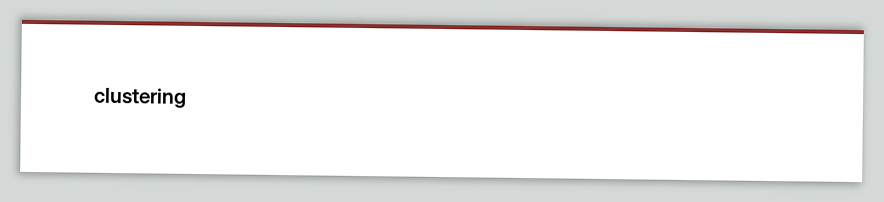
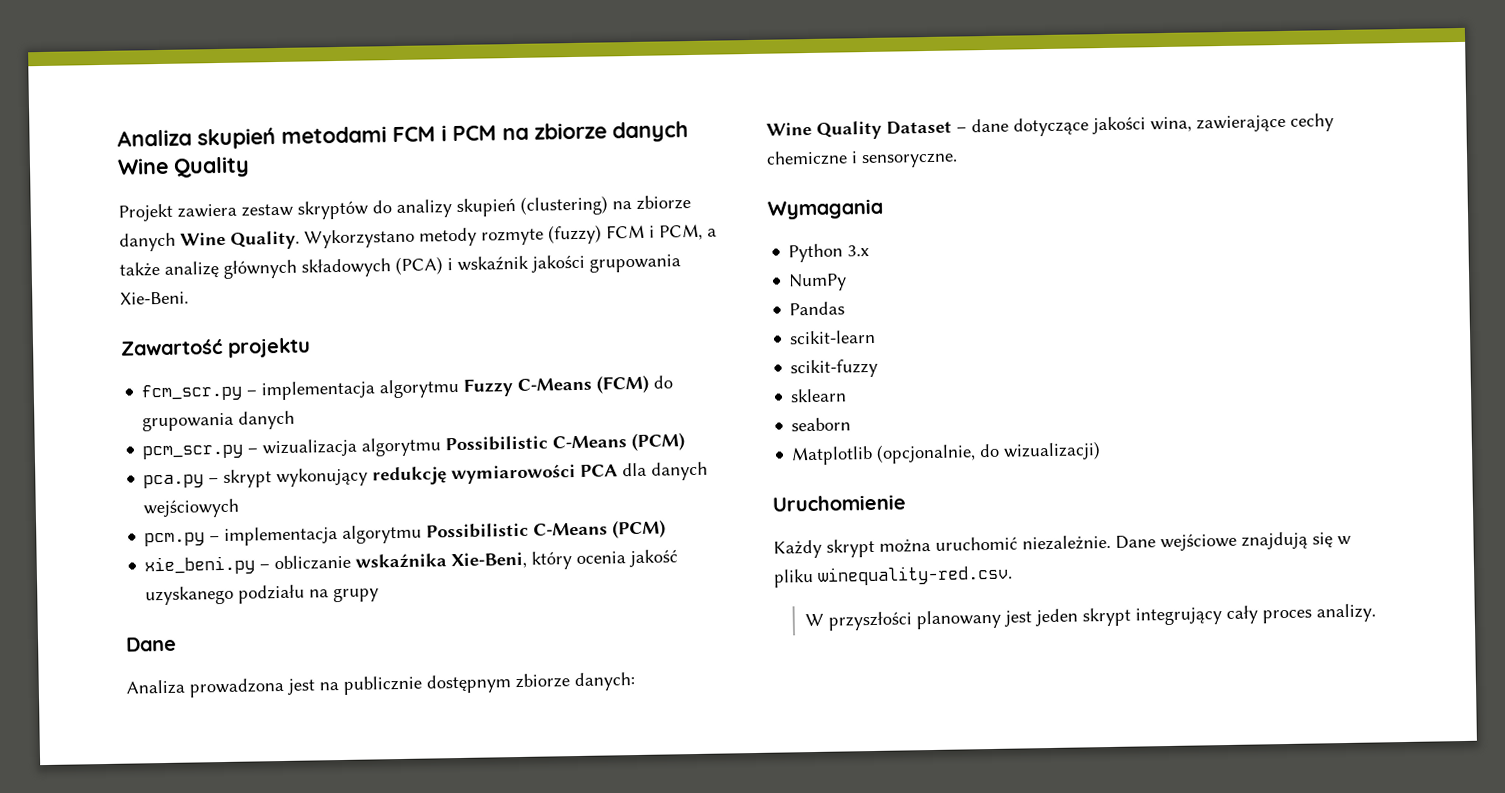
[93,87,187,108] clustering -> [117,121,689,150] [117,156,250,178] [118,195,691,222] [119,223,717,252] [119,254,681,279] [120,291,189,305] [120,337,311,358] [141,374,674,402] [142,410,296,432] [142,432,686,460] [143,461,709,489] [143,498,240,519] [144,519,667,547] [144,549,679,576] [145,584,380,606] [125,636,177,652] [126,672,635,698] [766,113,1334,140] [766,150,958,169] [767,198,883,220] [788,243,870,263] [788,273,848,292] [789,301,846,316] [789,329,877,345] [790,358,879,379] [790,388,848,403] [791,417,852,432] [791,441,1102,466] [772,494,906,512] [773,531,1351,559] [773,564,1013,588] [804,603,1376,631] Analiza skupień metodami FCM i PCM na zbiorze danych Wine Quality // Projekt zawiera zestaw skryptów do analizy skupień (clustering) na zbiorze danych Wine Quality. Wykorzystano metody rozmyte (fuzzy) FCM i PCM, a także analizę głównych składowych (PCA) i wskaźnik jakości grupowania Xie-Beni. // Zawartość projektu // fcm_scr.py – implementacja algorytmu Fuzzy C-Means (FCM) do grupowania danych // pcm_scr.py – wizualizacja algorytmu Possibilistic C-Means (PCM) // pca.py – skrypt wykonujący redukcję wymiarowości PCA dla danych wejściowych // pcm.py – implementacja algorytmu Possibilistic C-Means (PCM) // xie_beni.py – obliczanie wskaźnika Xie-Beni, który ocenia jakość uzyskanego podziału na grupy // Dane // Analiza prowadzona jest na publicznie dostępnym zbiorze danych: // Wine Quality Dataset – dane dotyczące jakości wina, zawierające cechy chemiczne i sensoryczne. // Wymagania // Python 3.x // NumPy // Pandas // scikit-learn // scikit-fuzzy // sklearn // seaborn // Matplotlib (opcjonalnie, do wizualizacji) // Uruchomienie // Każdy skrypt można uruchomić niezależnie. Dane wejściowe znajdują się w pliku winequality-red.csv. // W przyszłości planowany jest jeden skrypt integrujący cały proces analizy.

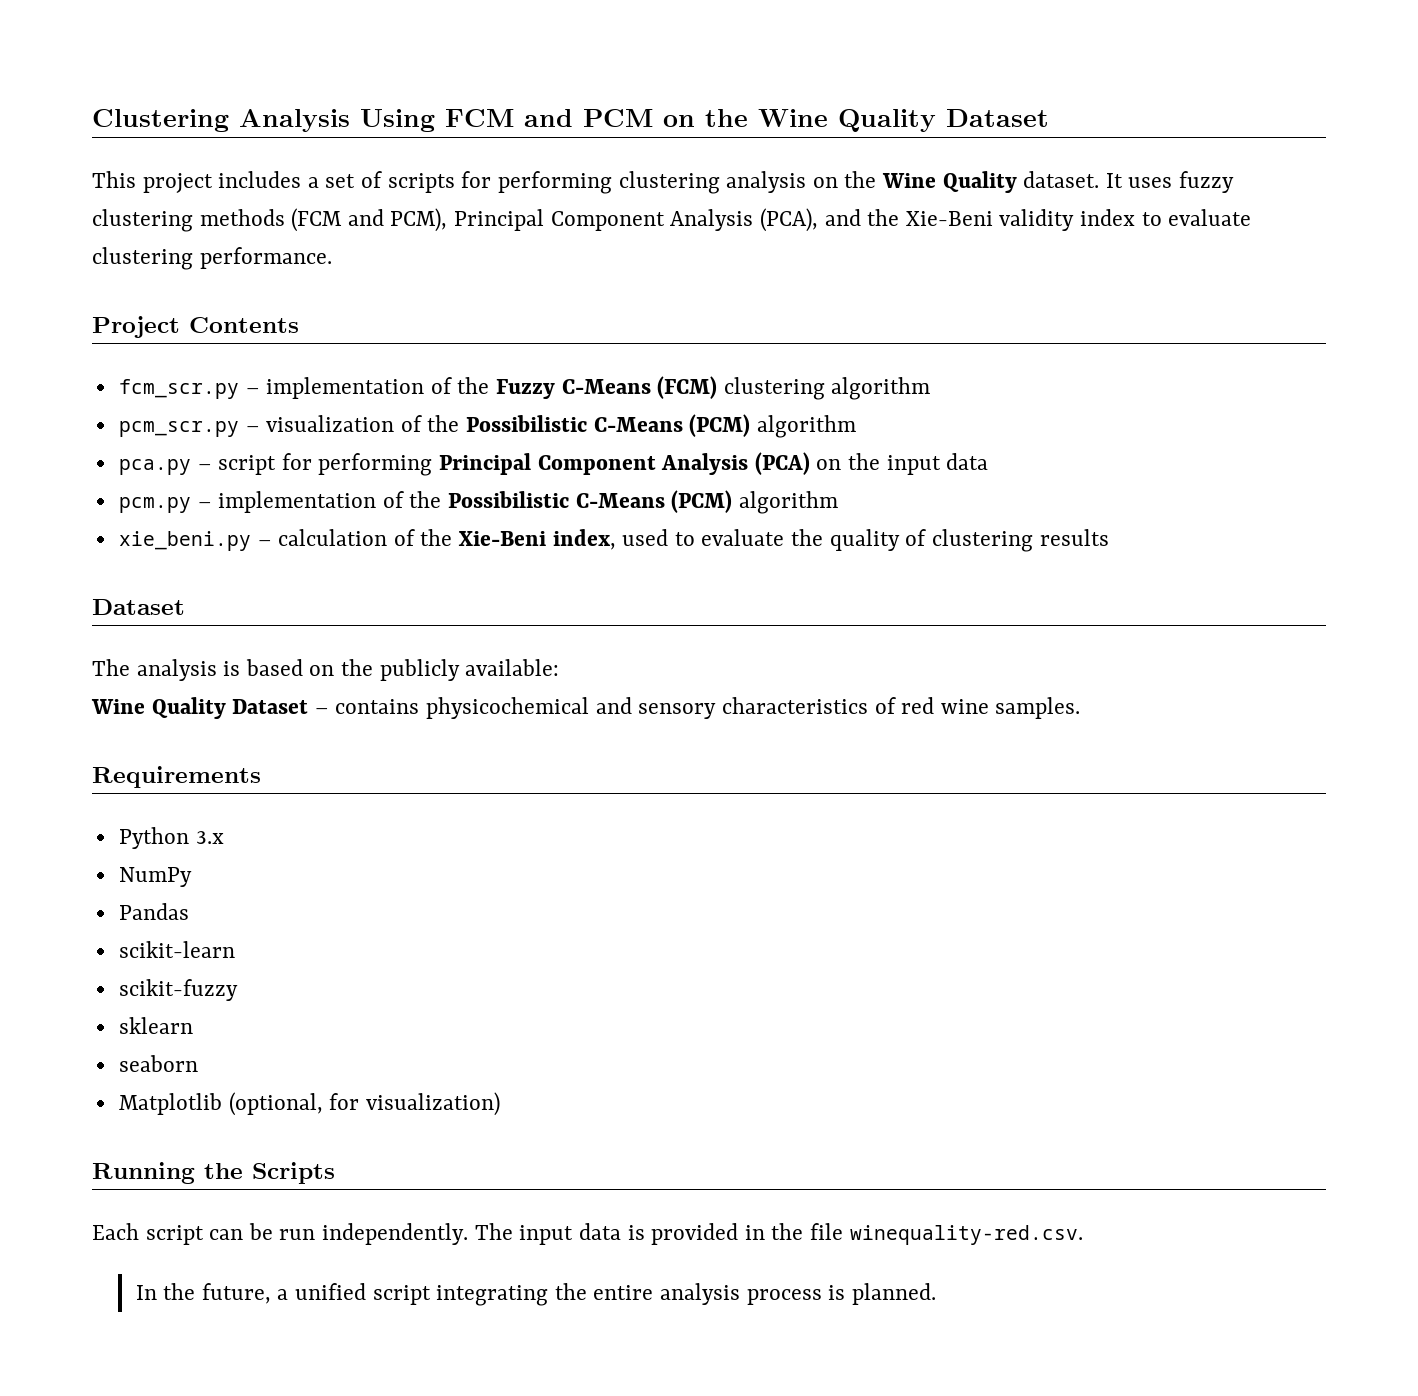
[117,121,689,150] [117,156,250,178] [118,195,691,222] [119,223,717,252] [119,254,681,279] [120,291,189,305] [120,337,311,358] [141,374,674,402] [142,410,296,432] Analiza skupień metodami FCM i PCM na zbiorze danych Wine Quality // Projekt zawiera zestaw skryptów do analizy skupień (clustering) na zbiorze danych Wine Quality. Wykorzystano metody rozmyte (fuzzy) FCM i PCM, a także analizę głównych składowych (PCA) i wskaźnik jakości grupowania Xie-Beni. // Zawartość projektu // fcm_scr.py – implementacja algorytmu Fuzzy C-Means (FCM) do grupowania danych -> [92,109,1049,132] [92,171,1235,194] [92,208,1252,232] [92,247,332,270] [92,316,299,338] [118,376,931,400] Clustering Analysis Using FCM and PCM on the Wine Quality Dataset // This project includes a set of scripts for performing clustering analysis on the Wine Quality dataset. It uses fuzzy clustering methods (FCM and PCM), Principal Component Analysis (PCA), and the Xie-Beni validity index to evaluate clustering performance. // Project Contents // fcm_scr.py – implementation of the Fuzzy C-Means (FCM) clustering algorithm
[262,432,686,458] wizualizacja algorytmu Possibilistic C-Means (PCM) -> [266,414,856,438] visualization of the Possibilistic C-Means (PCM) algorithm
[223,461,709,488] [143,498,240,519] skrypt wykonujący redukcję wymiarowości PCA dla danych wejściowych -> [218,452,989,476] script for performing Principal Component Analysis (PCA) on the input data
[224,519,667,546] implementacja algorytmu Possibilistic C-Means (PCM) -> [218,490,838,514] implementation of the Possibilistic C-Means (PCM) algorithm
[274,549,679,571] [145,584,380,606] [125,636,177,652] [126,672,635,698] [766,113,1334,140] [766,150,958,169] [767,198,883,220] obliczanie wskaźnika Xie-Beni, który ocenia jakość uzyskanego podziału na grupy // Dane // Analiza prowadzona jest na publicznie dostępnym zbiorze danych: // Wine Quality Dataset – dane dotyczące jakości wina, zawierające cechy chemiczne i sensoryczne. // Wymagania -> [278,529,1109,552] [92,599,185,615] [92,659,560,681] [91,697,1081,719] [92,766,261,788] calculation of the Xie-Beni index, used to evaluate the quality of clustering results // Dataset // The analysis is based on the publicly available: // Wine Quality Dataset – contains physicochemical and sensory characteristics of red wine samples. // Requirements
[876,441,1102,464] [772,494,906,512] [773,531,1351,559] [773,564,1013,588] [804,603,1376,631] (opcjonalnie, do wizualizacji) // Uruchomienie // Każdy skrypt można uruchomić niezależnie. Dane wejściowe znajdują się w pliku winequality-red.csv. // W przyszłości planowany jest jeden skrypt integrujący cały proces analizy. -> [228,1092,500,1116] [92,1162,335,1184] [92,1223,1083,1245] [135,1283,936,1306] (optional, for visualization) // Running the Scripts // Each script can be run independently. The input data is provided in the file winequality-red.csv. // In the future, a unified script integrating the entire analysis process is planned.

